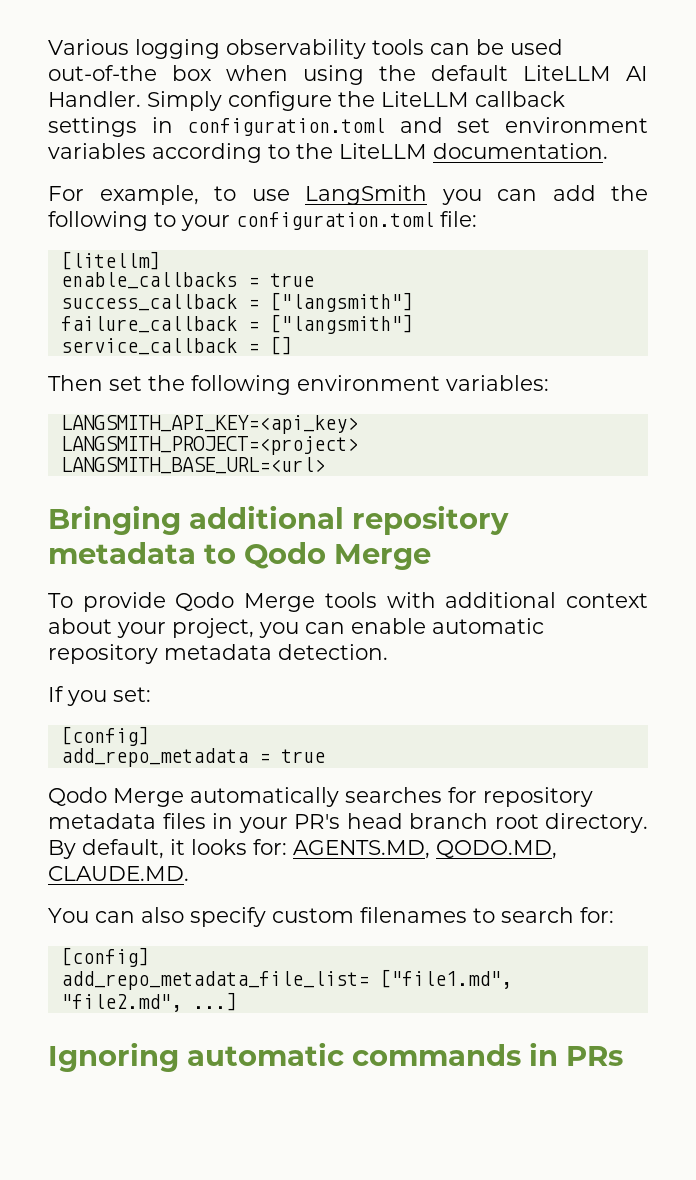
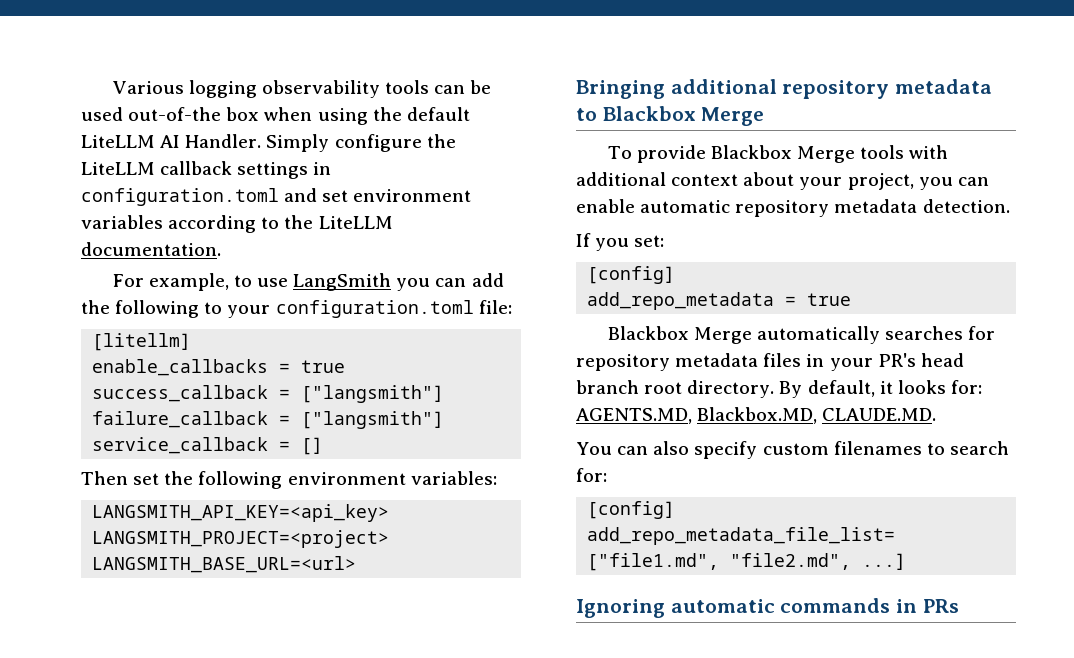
[244,542,326,569] Qodo -> [602,106,696,121] Blackbox
[175,592,235,611] Qodo -> [710,145,792,159] Blackbox
[48,787,107,806] Qodo -> [607,326,689,340] Blackbox
[436,840,557,859] QODO.MD, -> [697,407,818,424] Blackbox.MD,

